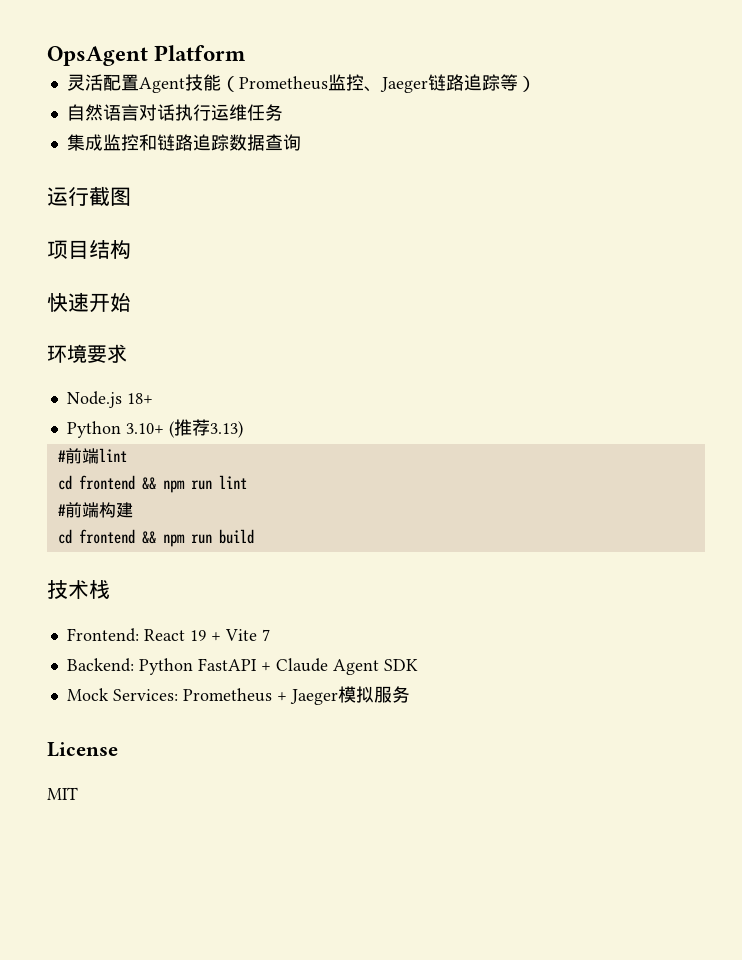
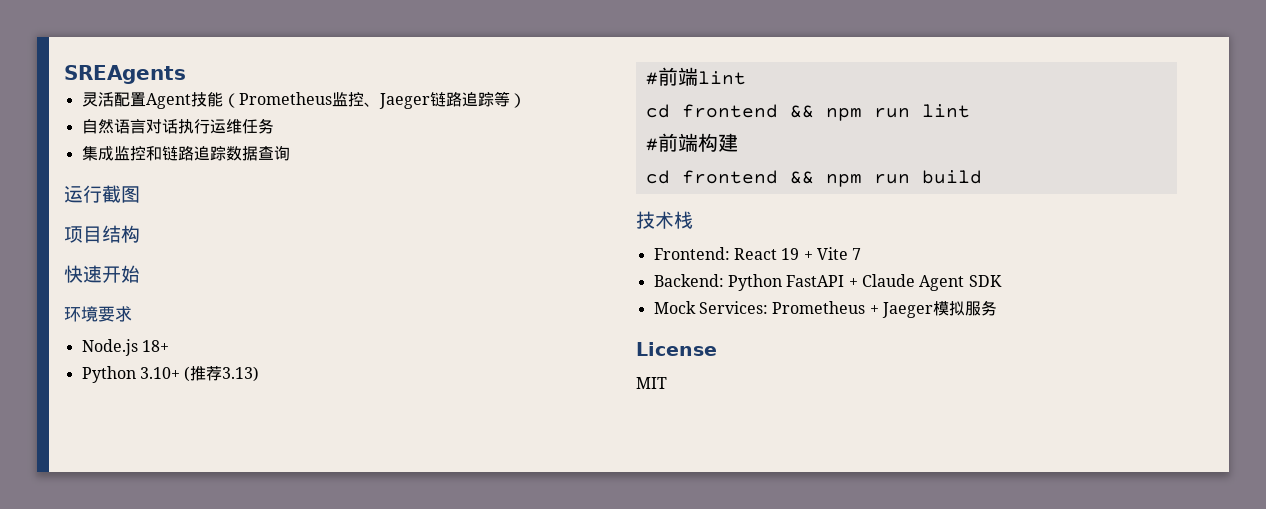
[47,45,247,66] OpsAgent Platform -> [64,65,186,84] SREAgents

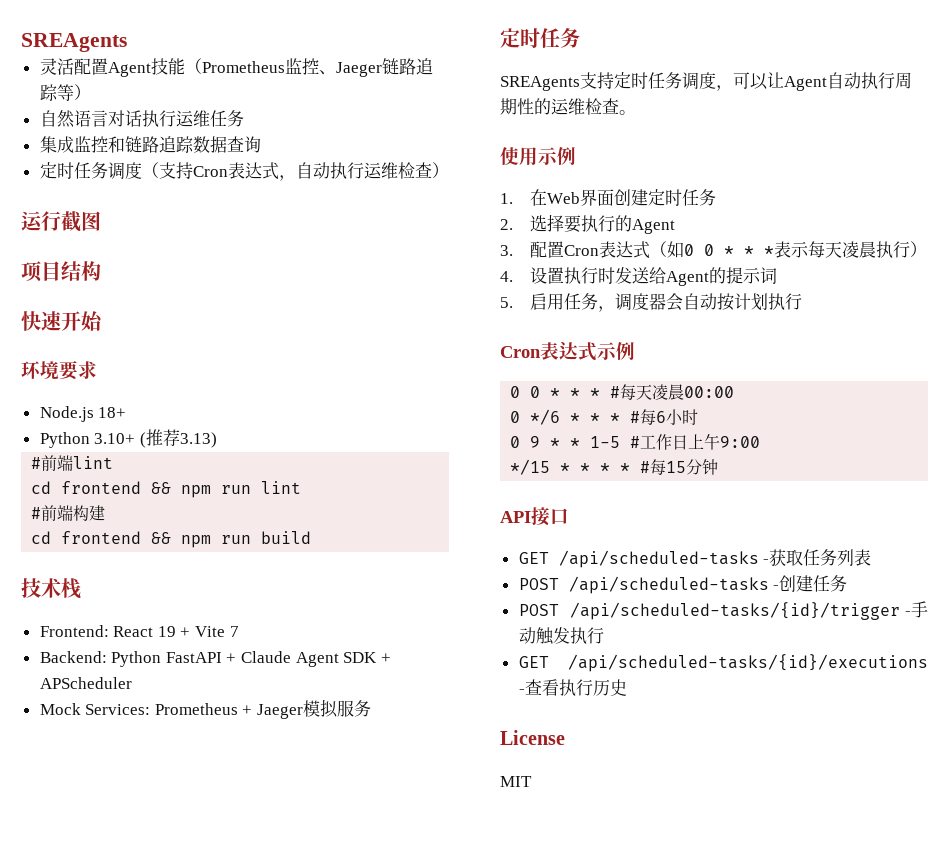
(290, 153) none -> [39,162,449,181] // 定时任务调度（支持Cron表达式，自动执行运维检查）
(1002, 281) none -> [380,653,391,663] [39,677,132,689] + APScheduler
(997, 308) none -> [500,28,580,48] [500,72,912,91] [500,98,636,115] [500,147,576,166] [500,189,716,206] [500,214,675,234] [500,241,927,259] [500,267,777,286] [500,293,802,312] [500,342,635,361] [510,384,735,401] [510,409,699,426] [510,434,761,450] [510,459,719,476] [500,507,569,526] [518,549,872,568] [518,575,848,594] [518,601,928,620] [518,627,604,645] [518,654,928,672] [518,679,627,696] // 定时任务 // SREAgents支持定时任务调度，可以让Agent自动执行周期性的运维检查。 // 使用示例 // 1.在Web界面创建定时任务 // 2.选择要执行的Agent // 3.配置Cron表达式（如0 0 * * *表示每天凌晨执行） // 4.设置执行时发送给Agent的提示词 // 5.启用任务，调度器会自动按计划执行 // Cron表达式示例 // 0 0 * * * #每天凌晨00:00 // 0 */6 * * * #每6小时 // 0 9 * * 1-5 #工作日上午9:00 // */15 * * * * #每15分钟 // API接口 // GET /api/scheduled-tasks -获取任务列表 // POST /api/scheduled-tasks -创建任务 // POST /api/scheduled-tasks/{id}/trigger -手动触发执行 // GET /api/scheduled-tasks/{id}/executions -查看执行历史

